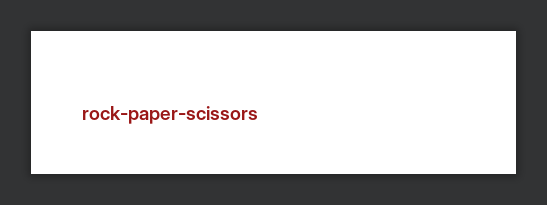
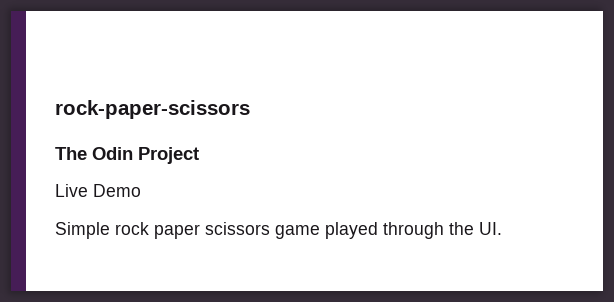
(258, 115) none -> [55,147,199,164] [55,184,141,197] [55,222,502,239] // The Odin Project // Live Demo // Simple rock paper scissors game played through the UI.

